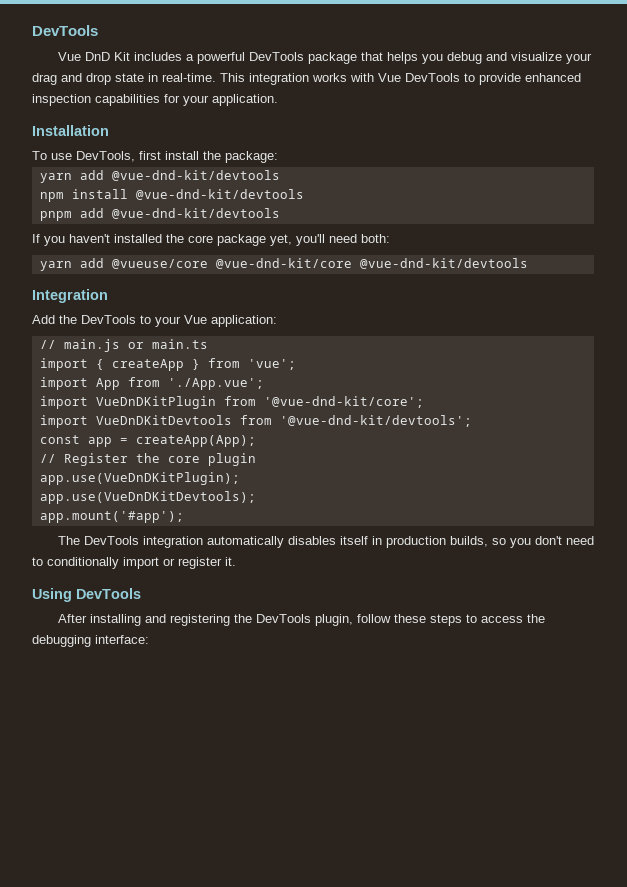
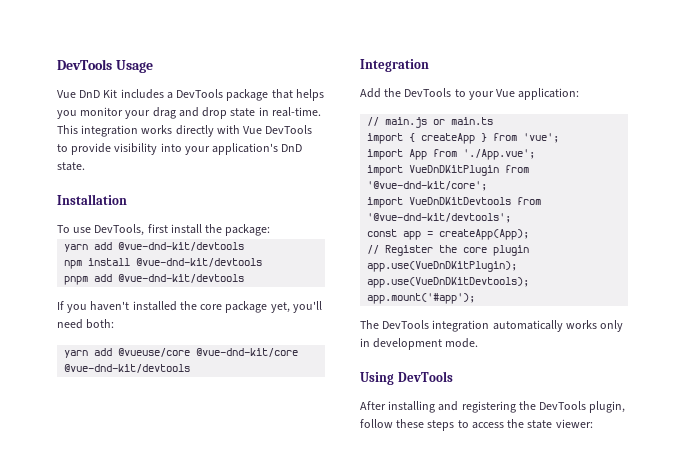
[32,25,98,36] DevTools -> [57,59,153,73] DevTools Usage
[196,52,245,64] powerful -> (173, 95) none
[446,52,562,64] debug and visualize -> [80,107,124,116] monitor
(347, 77) none -> [175,125,214,137] directly
[525,73,581,82] [32,94,278,106] enhanced inspection capabilities for your application. -> [114,143,303,155] [57,162,85,171] visibility into your application's DnD state.
[287,536,594,548] [32,557,236,569] disables itself in production builds, so you don't need to conditionally import or register it. -> [565,320,624,332] [360,338,479,350] works only in development mode.
[32,635,149,647] debugging interface: -> [527,419,593,429] state viewer:

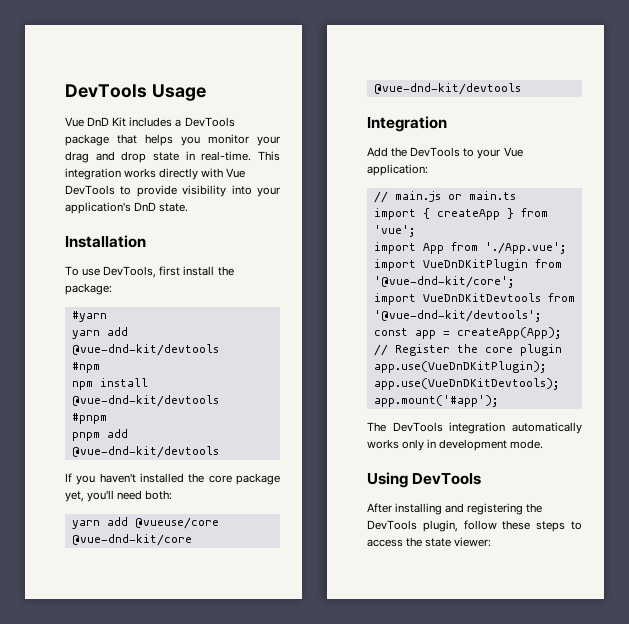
(271, 230) none -> [71,311,107,322] // #yarn
(245, 246) none -> [71,362,100,373] // #npm
(263, 262) none -> [71,413,107,424] // #pnpm

